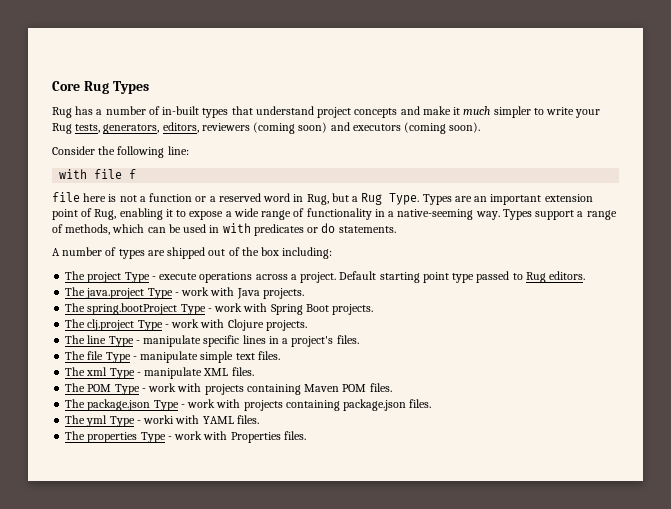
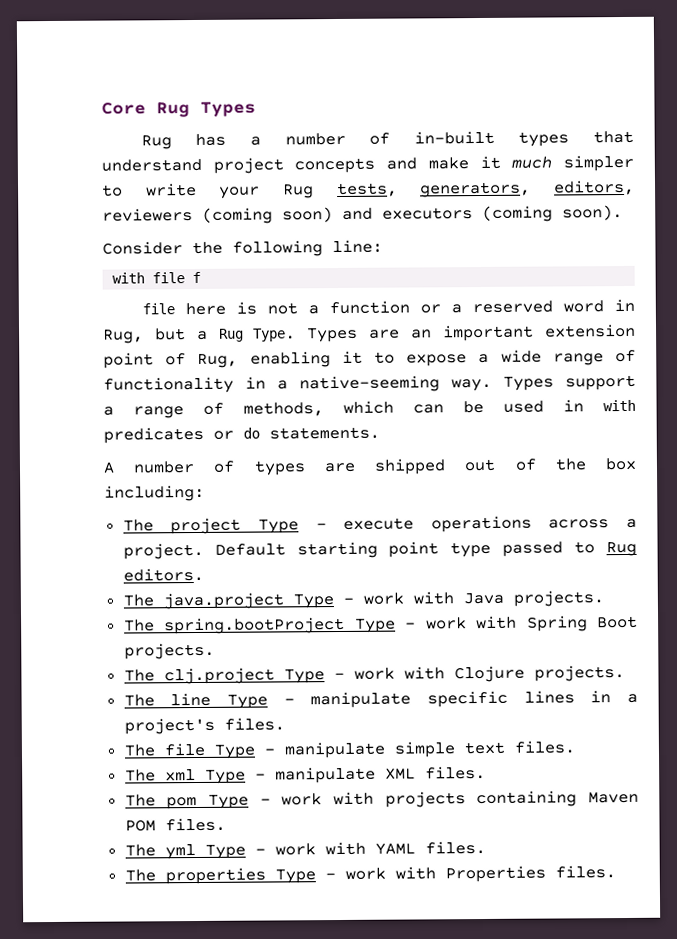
[87,384,112,392] POM -> [166,796,198,810] pom
[87,399,432,411] [65,415,200,427] package.json Type - work with projects containing package.json files. // The yml Type - worki with -> [164,841,366,860] yml Type - work with

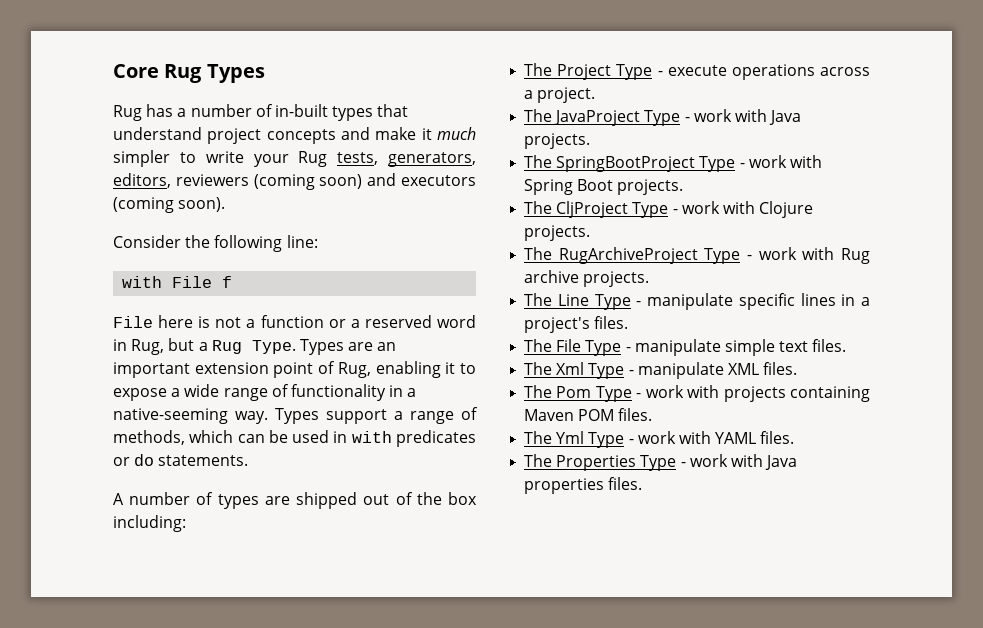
[152,272,186,284] file -> [172,276,213,288] File
[141,303,175,315] file -> [113,316,153,328] File
[170,517,242,535] project -> [557,64,612,80] Project
[214,541,637,559] [122,567,204,582] [122,592,284,610] Default starting point type passed to Rug editors. // The java.project -> [524,109,641,126] // The JavaProject
[164,616,346,635] spring.bootProject -> [556,156,696,172] SpringBootProject
[163,667,275,685] clj.project -> [556,201,629,218] CljProject
[170,692,212,707] line -> [558,247,870,264] [524,270,650,287] [524,293,589,306] RugArchiveProject Type - work with Rug archive projects. // The Line
[163,742,205,757] file -> [556,339,582,352] File
[164,769,196,782] xml -> [556,362,585,375] Xml
[166,796,198,810] pom -> [556,386,592,398] Pom
[164,844,196,860] yml -> [556,431,585,444] Yml
[164,865,546,885] properties Type - work with Properties -> [556,454,798,471] [524,478,605,494] Properties Type - work with Java properties

